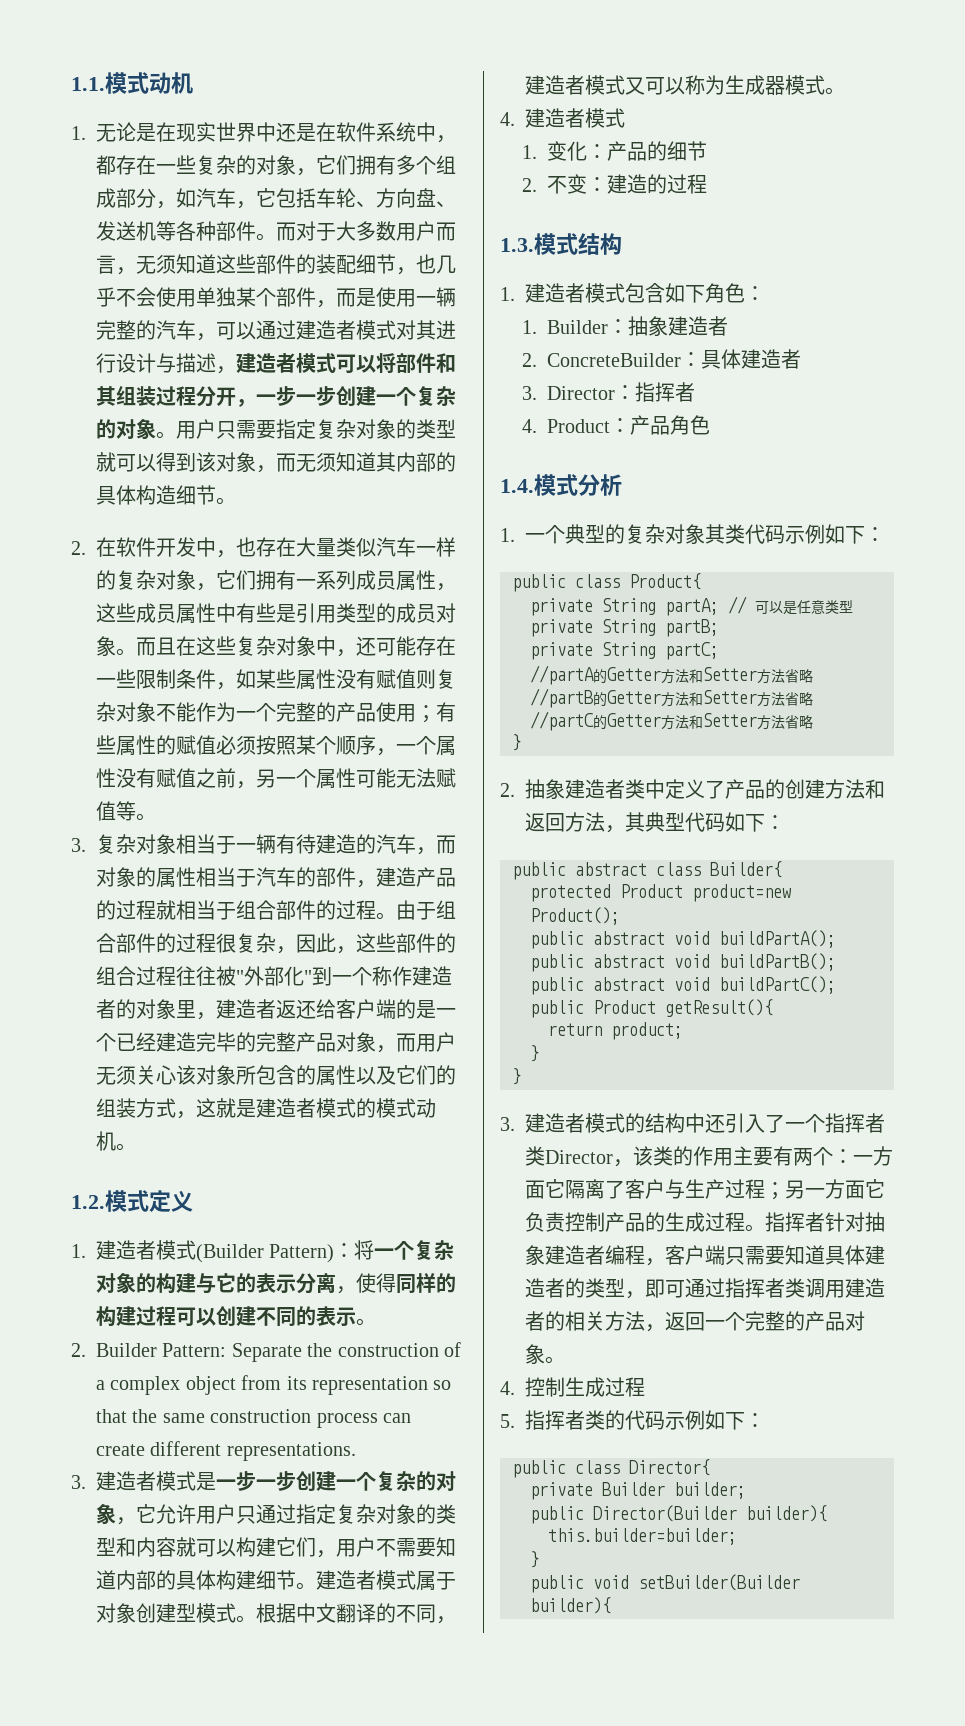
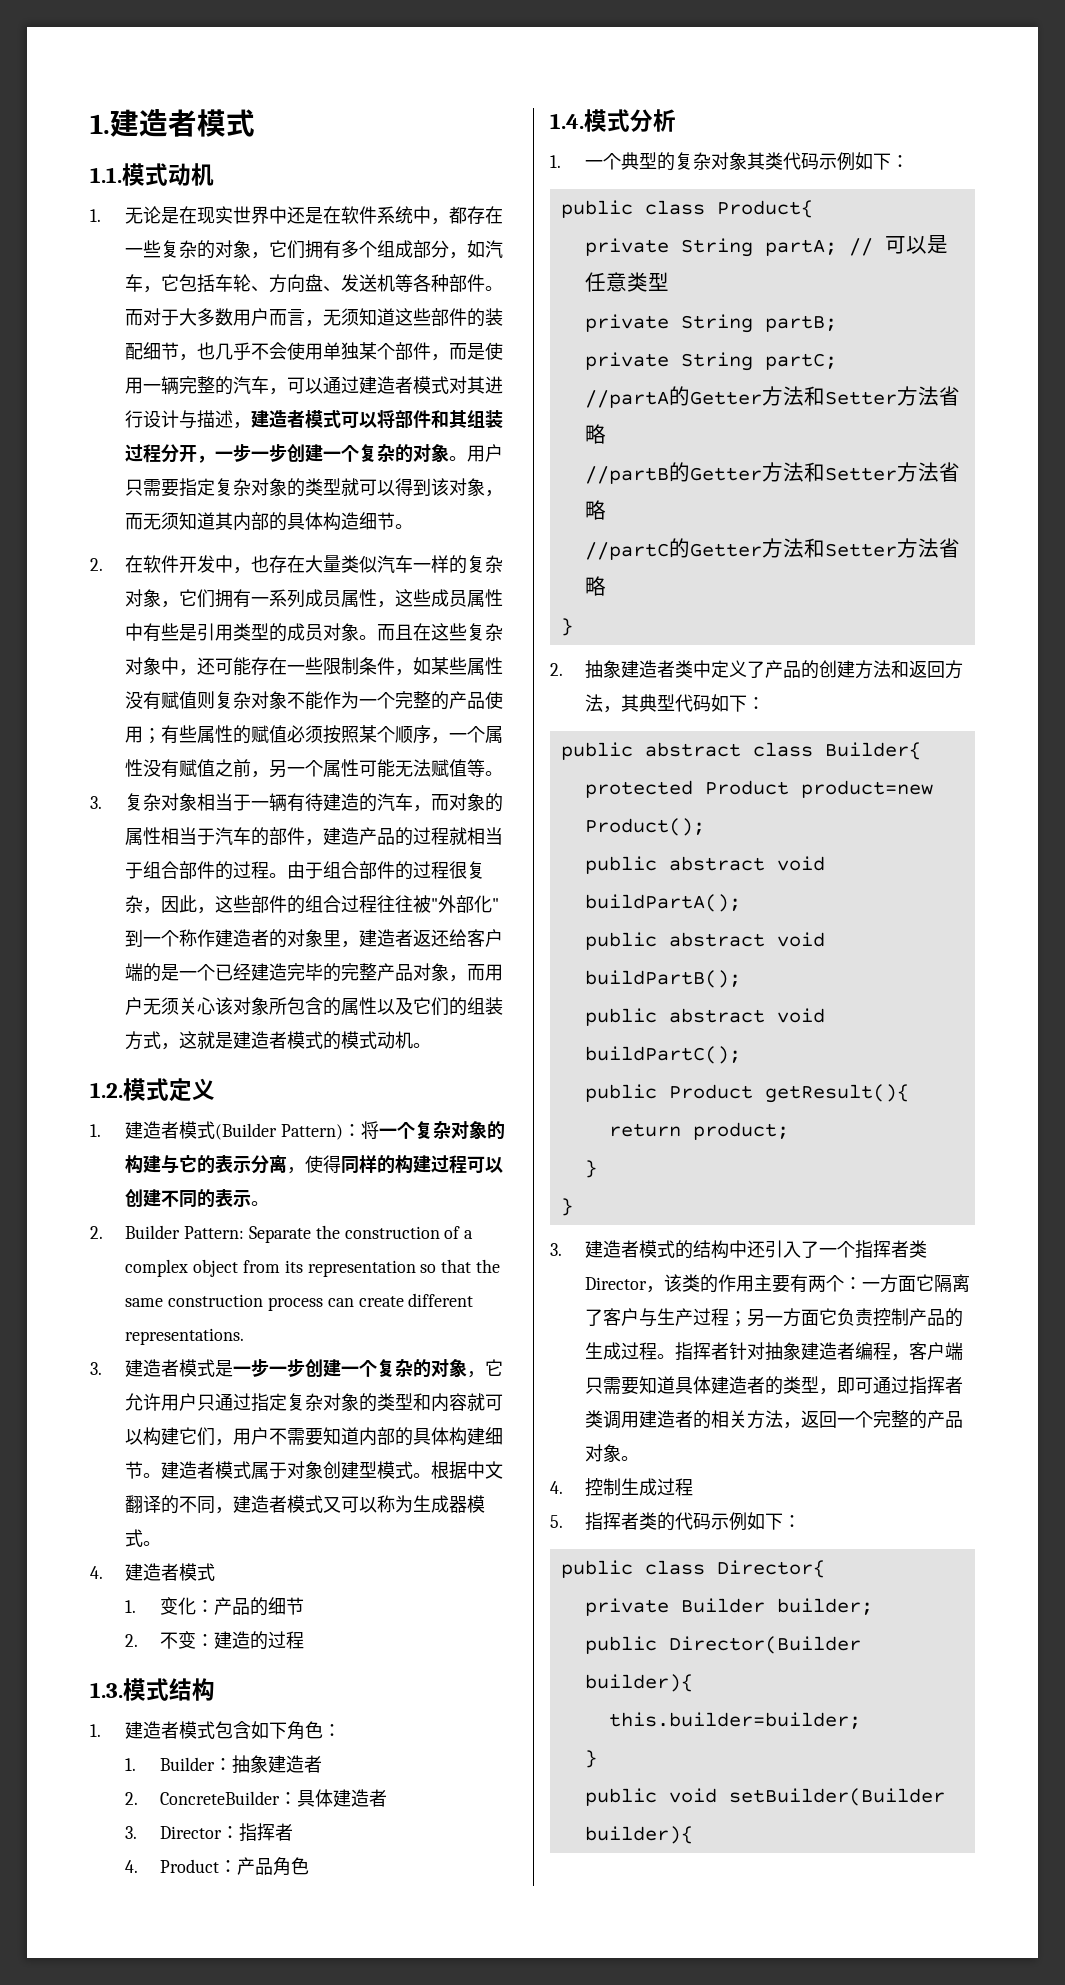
(71, 84) none -> [90,109,255,137] 1.建造者模式 //

